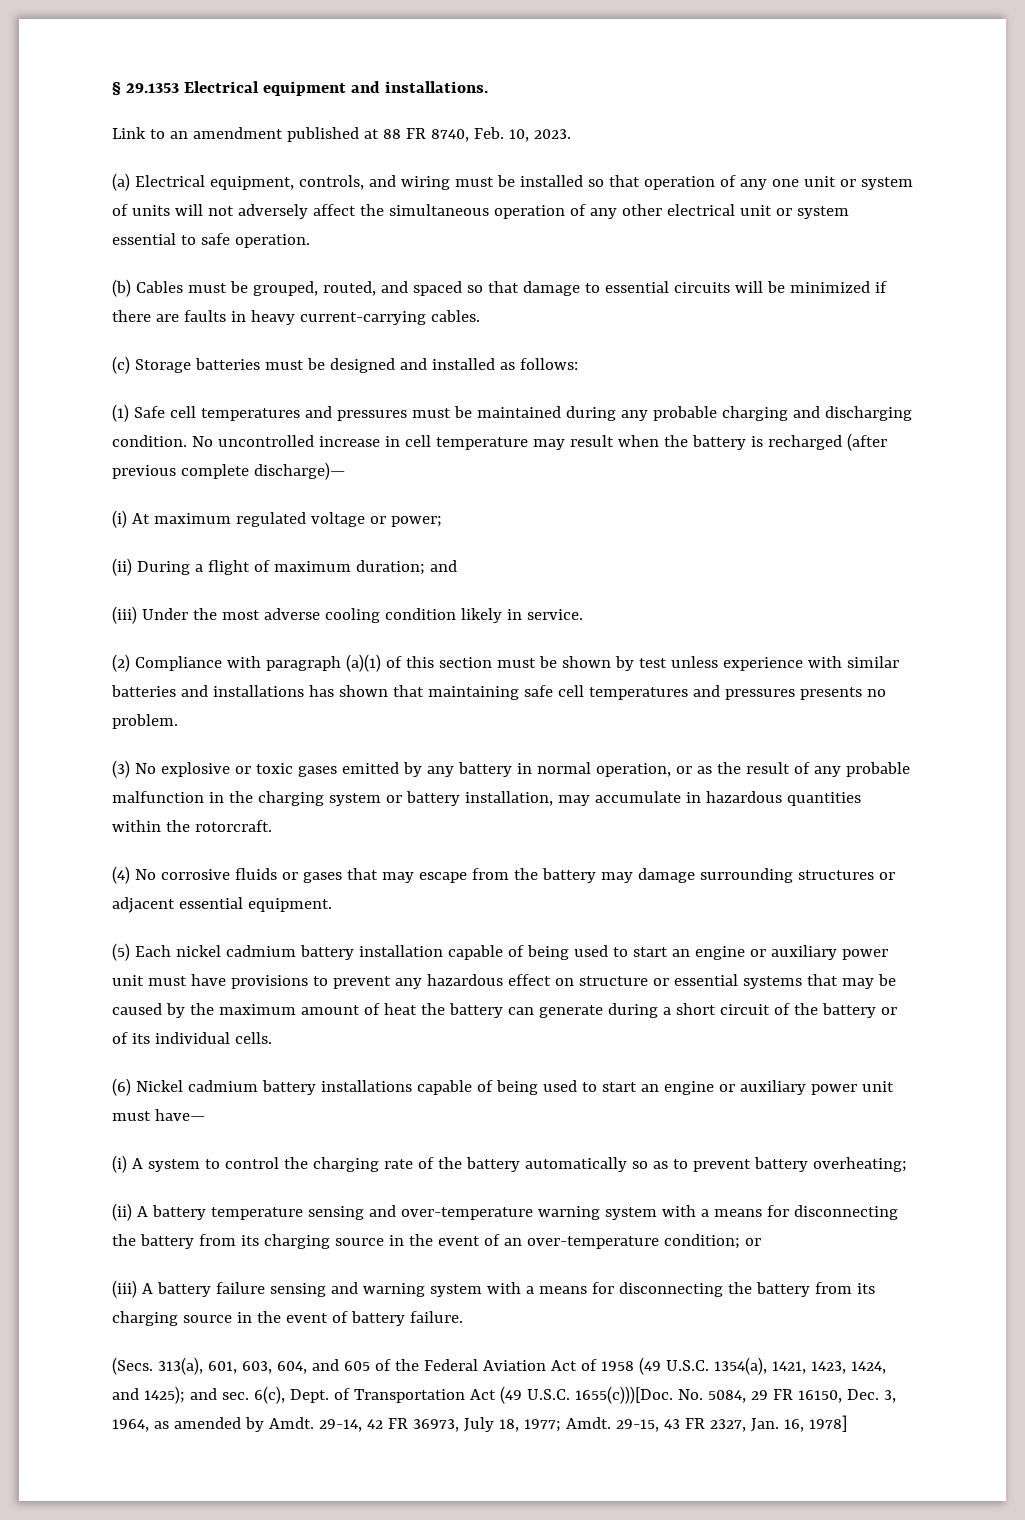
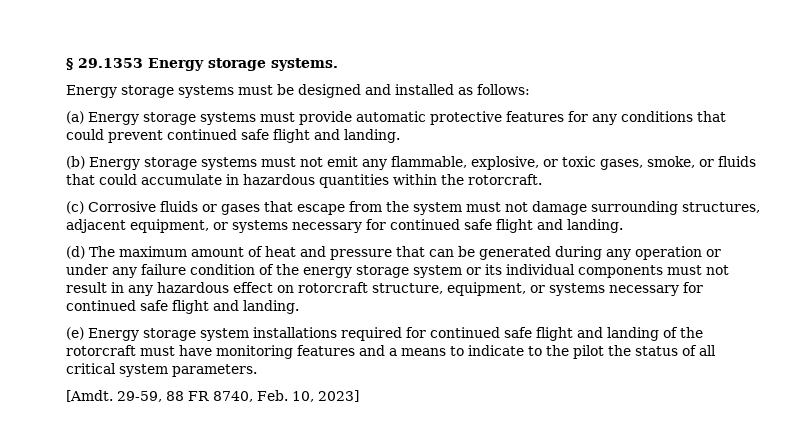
[183,81,488,96] [112,127,571,142] [112,173,913,191] [112,204,849,219] [112,233,310,248] [112,279,887,297] [112,310,480,325] [112,356,260,374] Electrical equipment and installations. // Link to an amendment published at 88 FR 8740, Feb. 10, 2023. // (a) Electrical equipment, controls, and wiring must be installed so that operation of any one unit or system of units will not adversely affect the simultaneous operation of any other electrical unit or system essential to safe operation. // (b) Cables must be grouped, routed, and spaced so that damage to essential circuits will be minimized if there are faults in heavy current-carrying cables. // (c) Storage batteries -> [148,58,338,71] [66,85,234,98] Energy storage systems. // Energy storage systems
[112,404,912,422] [112,433,887,451] [112,462,345,480] [112,510,442,528] [112,558,457,576] [112,606,583,624] [112,654,899,672] [111,685,886,700] [112,714,178,729] [112,760,910,778] [112,791,590,806] (1) Safe cell temperatures and pressures must be maintained during any probable charging and discharging condition. No uncontrolled increase in cell temperature may result when the battery is recharged (after previous complete discharge)— // (i) At maximum regulated voltage or power; // (ii) During a flight of maximum duration; and // (iii) Under the most adverse cooling condition likely in service. // (2) Compliance with paragraph (a)(1) of this section must be shown by test unless experience with similar batteries and installations has shown that maintaining safe cell temperatures and pressures presents no problem. // (3) No explosive or toxic gases emitted by any battery in normal operation, or as the result of any probable malfunction in the charging system or battery installation, may -> [66,111,726,125] [66,129,400,143] [66,156,756,170] [66,174,137,185] (a) Energy storage systems must provide automatic protective features for any conditions that could prevent continued safe flight and landing. // (b) Energy storage systems must not emit any flammable, explosive, or toxic gases, smoke, or fluids that could
[112,866,230,884] (4) No corrosive -> [66,201,156,214] (c) Corrosive
[381,872,414,883] may -> (293, 206) none
[541,868,895,883] [112,897,332,913] [112,943,888,961] [112,974,896,989] [112,1003,897,1018] [112,1032,272,1044] [112,1078,894,1096] [112,1109,205,1121] [112,1155,907,1173] [112,1203,898,1221] [112,1234,761,1249] [112,1280,875,1298] [112,1311,463,1326] [112,1357,886,1375] [112,1386,896,1404] [112,1415,847,1432] battery may damage surrounding structures or adjacent essential equipment. // (5) Each nickel cadmium battery installation capable of being used to start an engine or auxiliary power unit must have provisions to prevent any hazardous effect on structure or essential systems that may be caused by the maximum amount of heat the battery can generate during a short circuit of the battery or of its individual cells. // (6) Nickel cadmium battery installations capable of being used to start an engine or auxiliary power unit must have— // (i) A system to control the charging rate of the battery automatically so as to prevent battery overheating; // (ii) A battery temperature sensing and over-temperature warning system with a means for disconnecting the battery from its charging source in the event of an over-temperature condition; or // (iii) A battery failure sensing and warning system with a means for disconnecting the battery from its charging source in the event of battery failure. // (Secs. 313(a), 601, 603, 604, and 605 of the Federal Aviation Act of 1958 (49 U.S.C. 1354(a), 1421, 1423, 1424, and 1425); and sec. 6(c), Dept. of Transportation Act (49 U.S.C. 1655(c)))[Doc. No. 5084, 29 FR 16150, Dec. 3, 1964, as amended by Amdt. 29-14, 42 FR 36973, July 18, 1977; Amdt. 29-15, 43 FR 2327, Jan. 16, 1978] -> [413,201,760,215] [66,219,623,233] [66,246,721,260] [66,264,729,278] [66,282,703,296] [66,300,299,314] [66,327,703,341] [66,345,716,359] [66,363,257,377] [66,390,359,402] system must not damage surrounding structures, adjacent equipment, or systems necessary for continued safe flight and landing. // (d) The maximum amount of heat and pressure that can be generated during any operation or under any failure condition of the energy storage system or its individual components must not result in any hazardous effect on rotorcraft structure, equipment, or systems necessary for continued safe flight and landing. // (e) Energy storage system installations required for continued safe flight and landing of the rotorcraft must have monitoring features and a means to indicate to the pilot the status of all critical system parameters. // [Amdt. 29-59, 88 FR 8740, Feb. 10, 2023]

